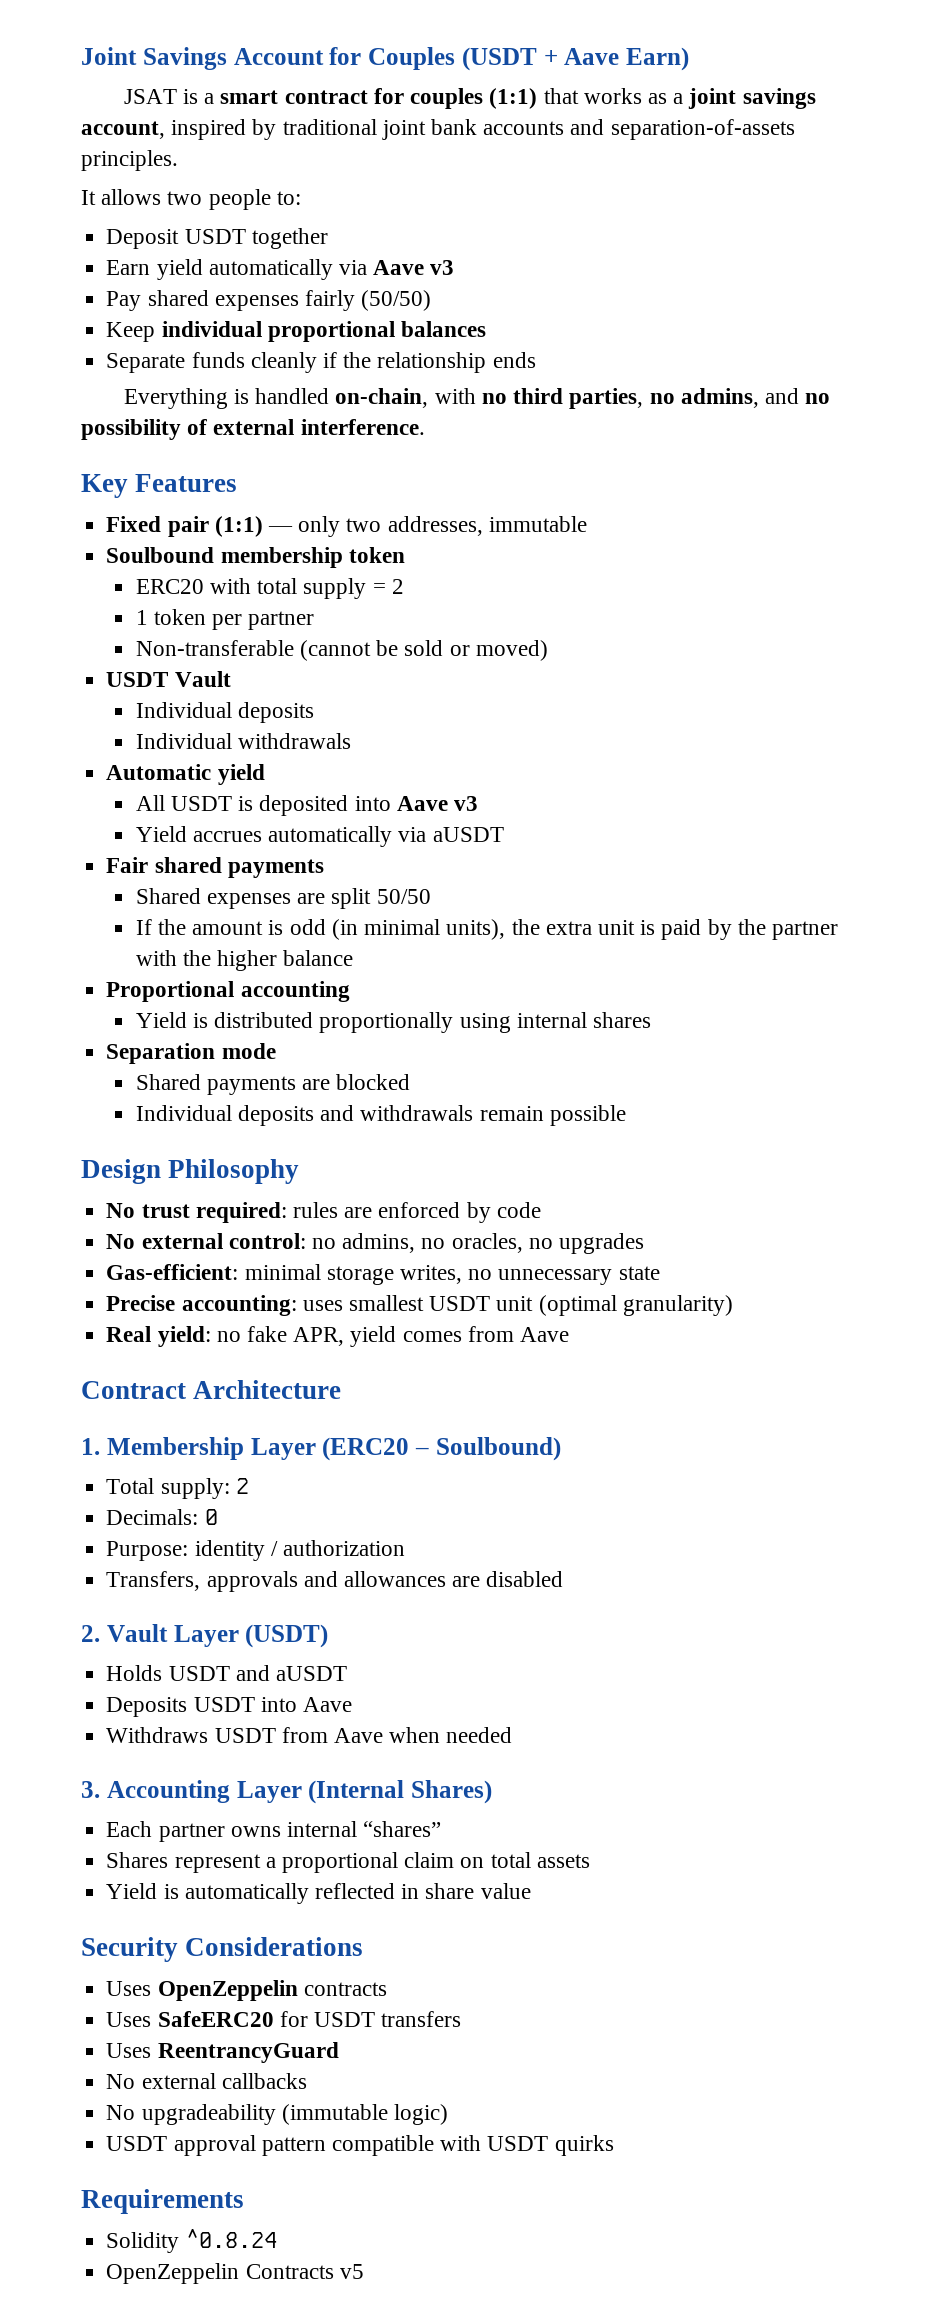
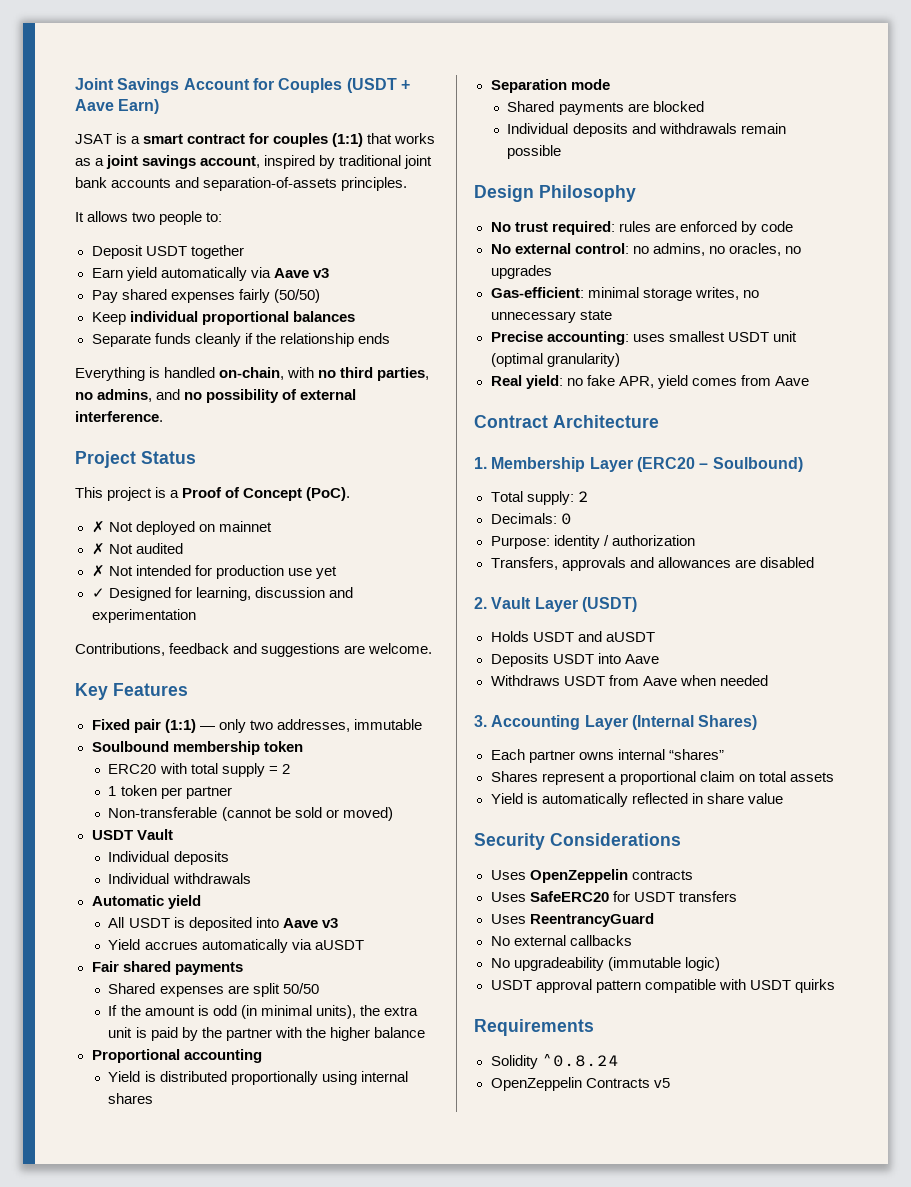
(425, 427) none -> [75,451,196,468] [75,487,351,501] [91,521,272,535] [91,543,183,555] [91,565,337,579] [91,587,353,601] [91,609,196,623] [75,643,433,657] // Project Status // This project is a Proof of Concept (PoC). // ✗ Not deployed on mainnet // ✗ Not audited // ✗ Not intended for production use yet // ✓ Designed for learning, discussion and experimentation // Contributions, feedback and suggestions are welcome.

